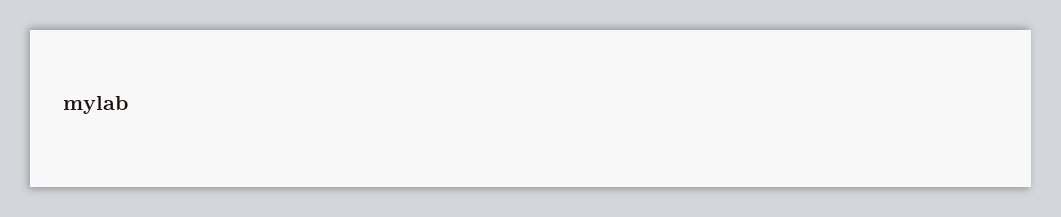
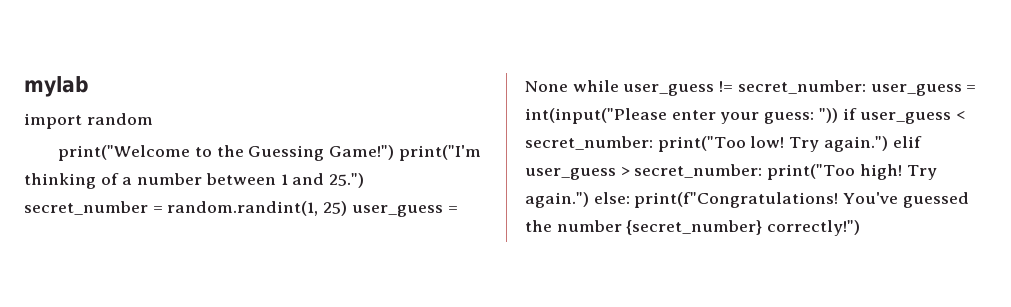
(128, 105) none -> [24,113,153,129] [58,145,481,161] [24,173,365,189] [24,201,458,217] [525,80,977,96] [525,108,967,124] [525,136,922,152] [525,164,937,180] [525,192,969,208] [525,220,861,236] // import random // print("Welcome to the Guessing Game!") print("I'm thinking of a number between 1 and 25.") secret_number = random.randint(1, 25) user_guess = None while user_guess != secret_number: user_guess = int(input("Please enter your guess: ")) if user_guess < secret_number: print("Too low! Try again.") elif user_guess > secret_number: print("Too high! Try again.") else: print(f"Congratulations! You've guessed the number {secret_number} correctly!")

